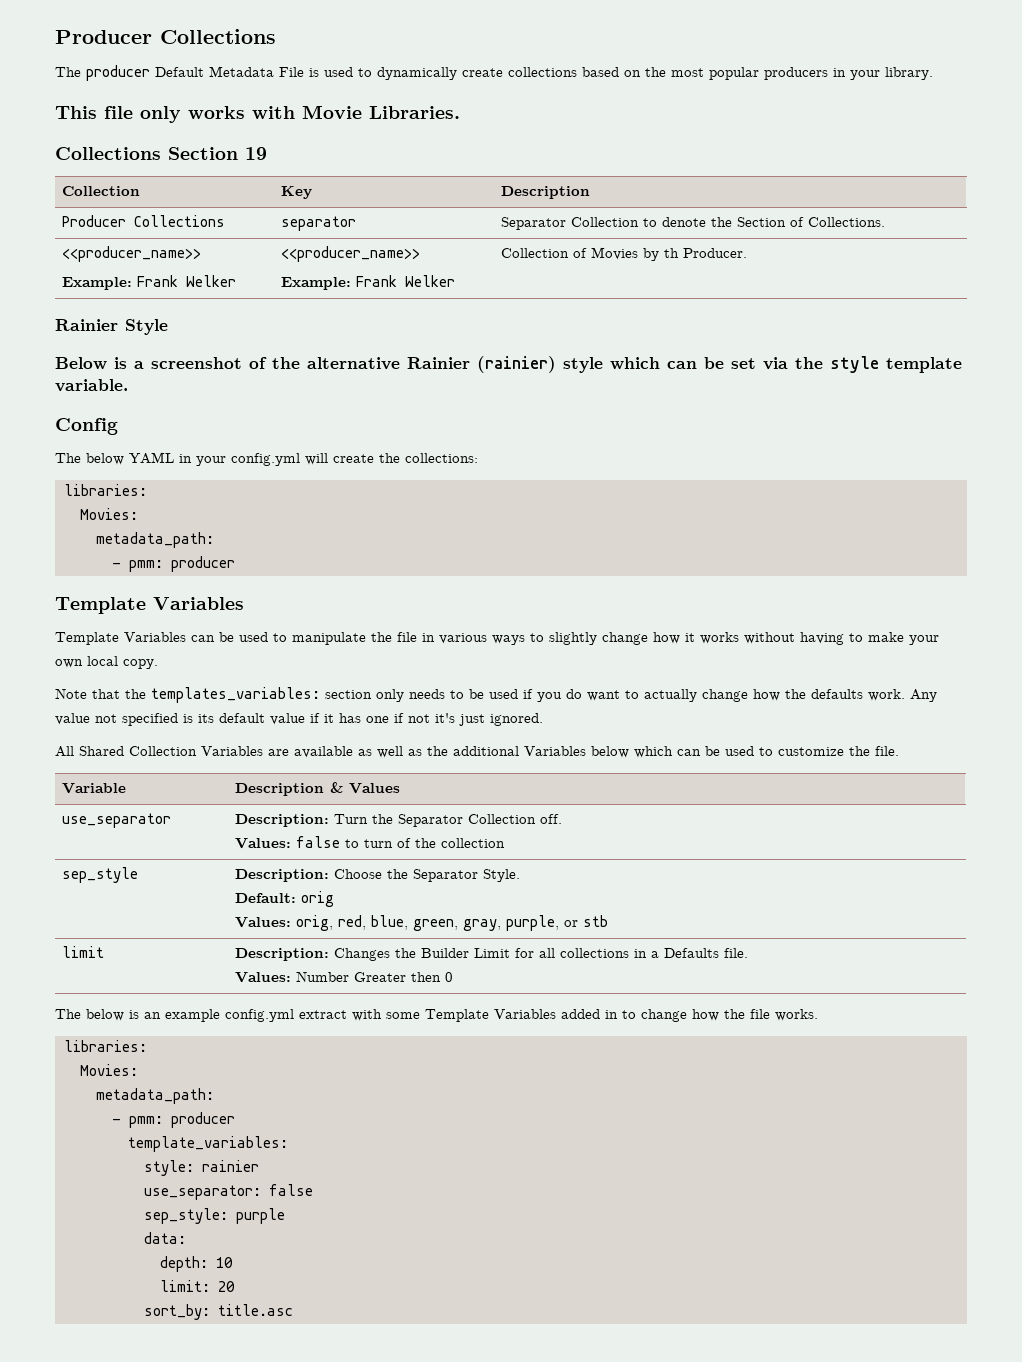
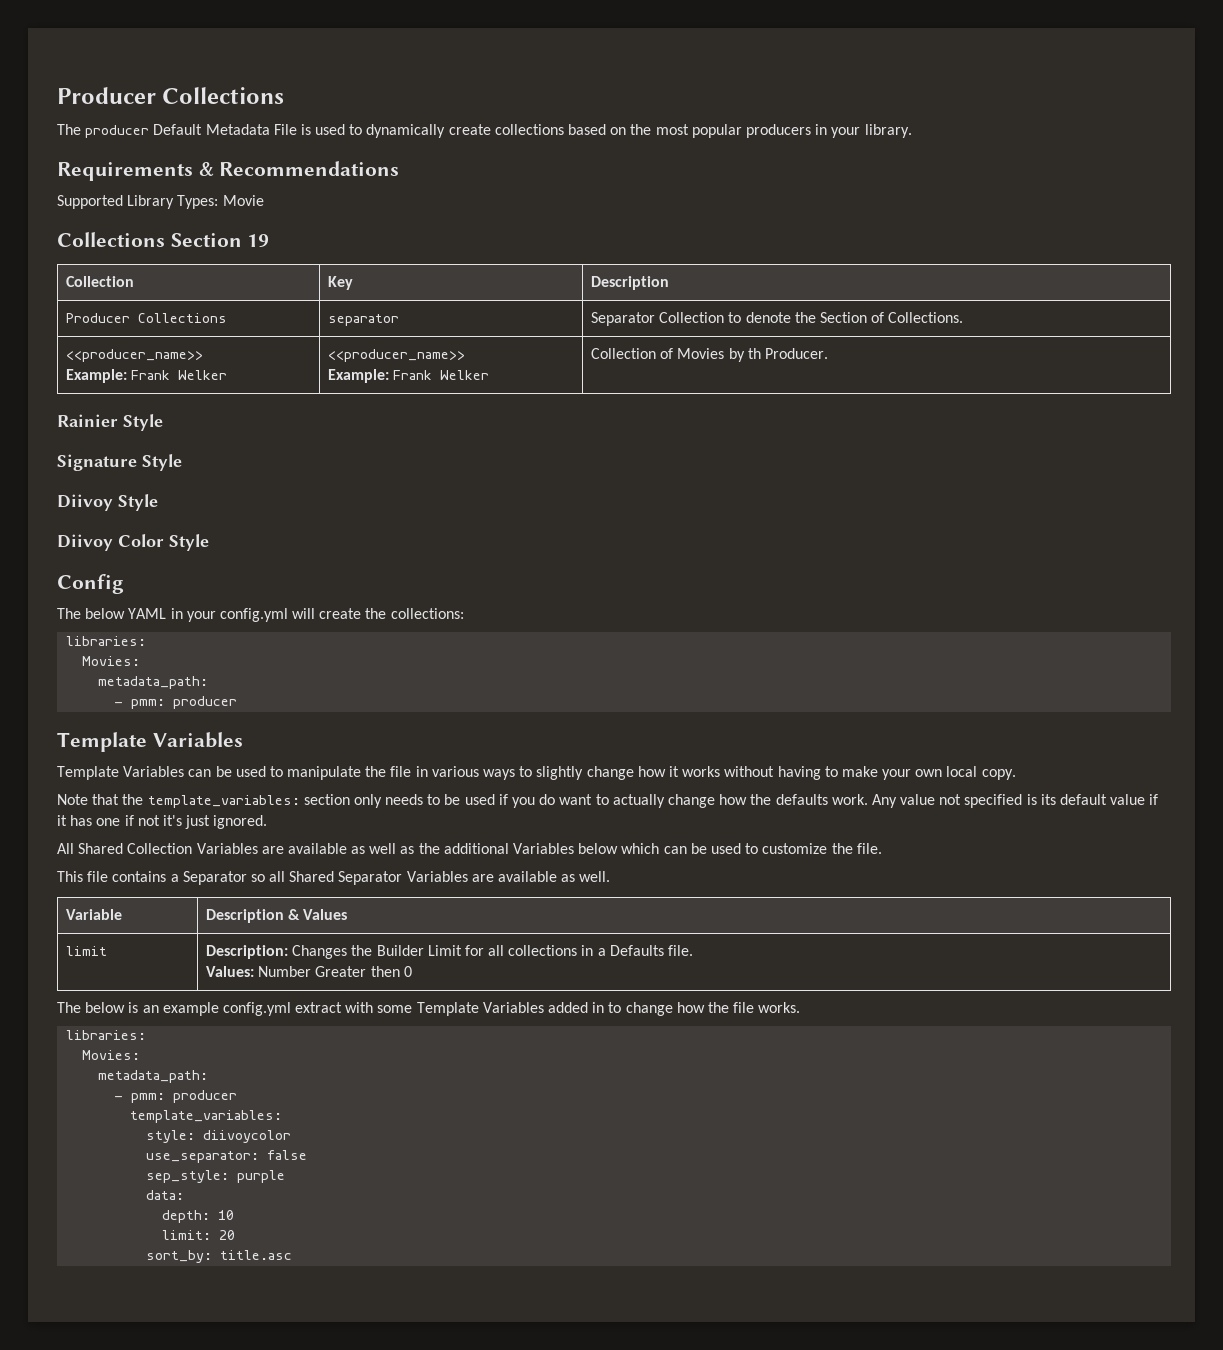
[55,106,295,123] This file only works with -> [57,161,400,181] [57,195,219,209] Requirements & Recommendations // Supported Library Types:
[369,106,460,119] Libraries. -> (264, 200) none
[55,356,962,373] [55,379,128,392] Below is a screenshot of the alternative Rainier (rainier) style which can be set via the style template variable. -> [57,454,182,471] [57,494,158,511] [57,534,209,551] Signature Style // Diivoy Style // Diivoy Color Style
[151,687,320,703] templates_variables: -> [147,795,300,808] template_variables:
[62,783,127,794] [235,782,401,796] [62,813,172,828] [235,814,563,827] [235,836,506,849] [62,867,139,883] [235,869,521,882] [235,891,335,907] [235,915,609,931] // Variable | Description & Values // use_separator | Description: Turn the Separator Collection off. // Values: false to turn of the collection // sep_style | Description: Choose the Separator Style. // Default: orig // Values: orig, red, blue, green, gray, purple, or stb -> [57,871,611,885] [65,909,122,920] [205,909,348,923] // This file contains a Separator so all Shared Separator Variables are available as well. // Variable | Description & Values
[202,1160,259,1172] rainier -> [203,1130,292,1143] diivoycolor

